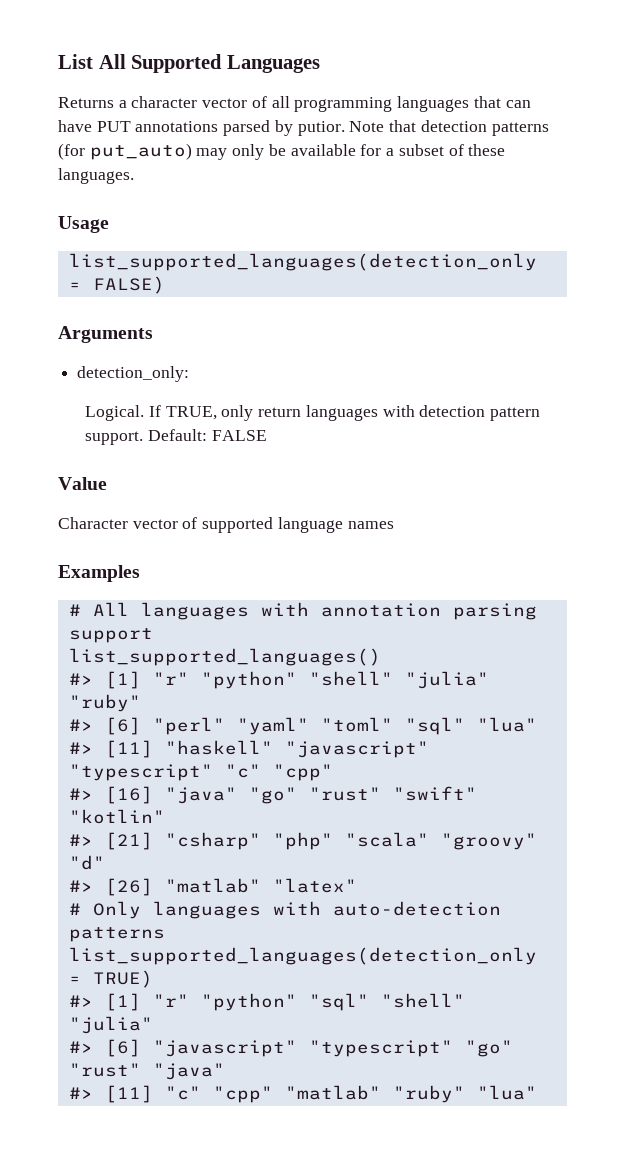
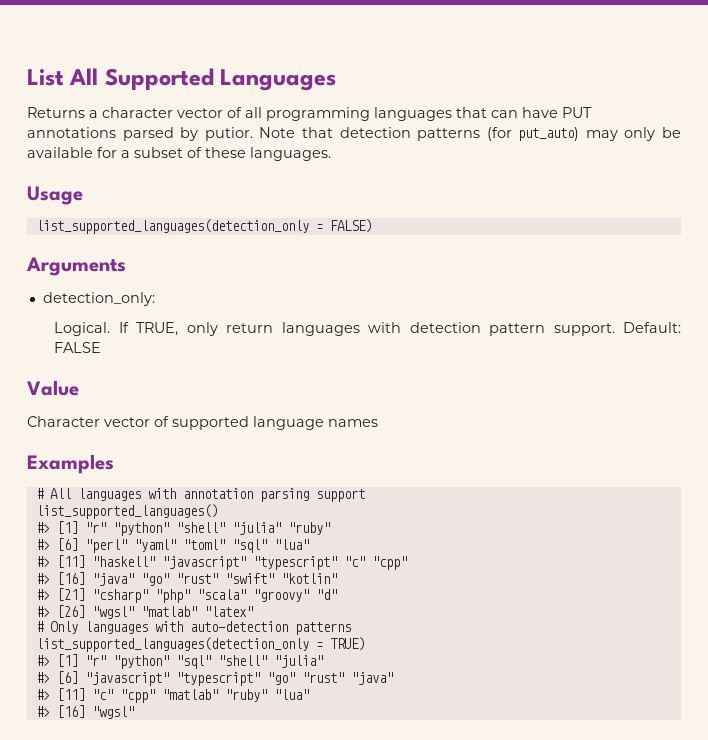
(153, 887) none -> [91,606,134,619] "wgsl"
(537, 1092) none -> [35,705,134,719] // #> [16] "wgsl"

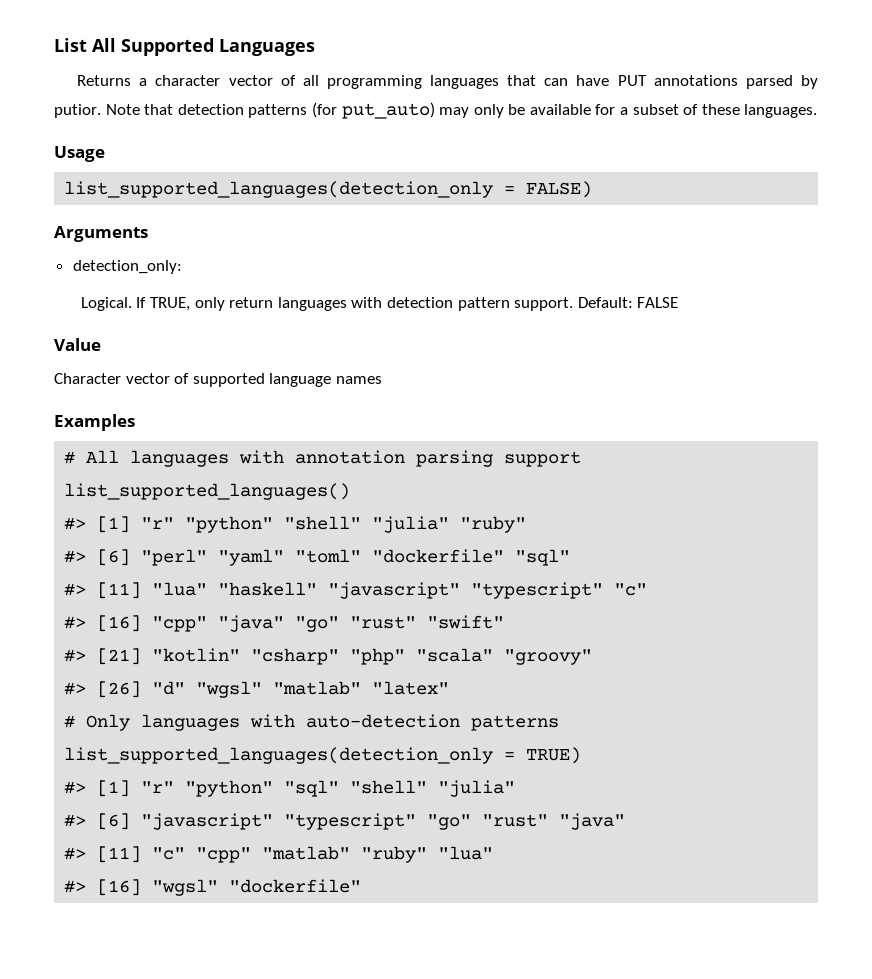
[231,539,309,553] [35,555,85,568] "sql" "lua" // #> [11] -> [372,549,571,566] [64,582,208,599] "dockerfile" "sql" // #> [11] "lua"
[371,556,407,570] [35,572,85,585] "cpp" // #> [16] -> [64,615,208,632] // #> [16] "cpp"
[280,573,337,584] "kotlin" -> (505, 622) none
(85, 594) none -> [152,648,241,662] "kotlin"
[315,589,337,600] "d" -> (593, 657) none
(85, 611) none -> [152,681,186,695] "d"
(134, 712) none -> [229,879,362,893] "dockerfile"

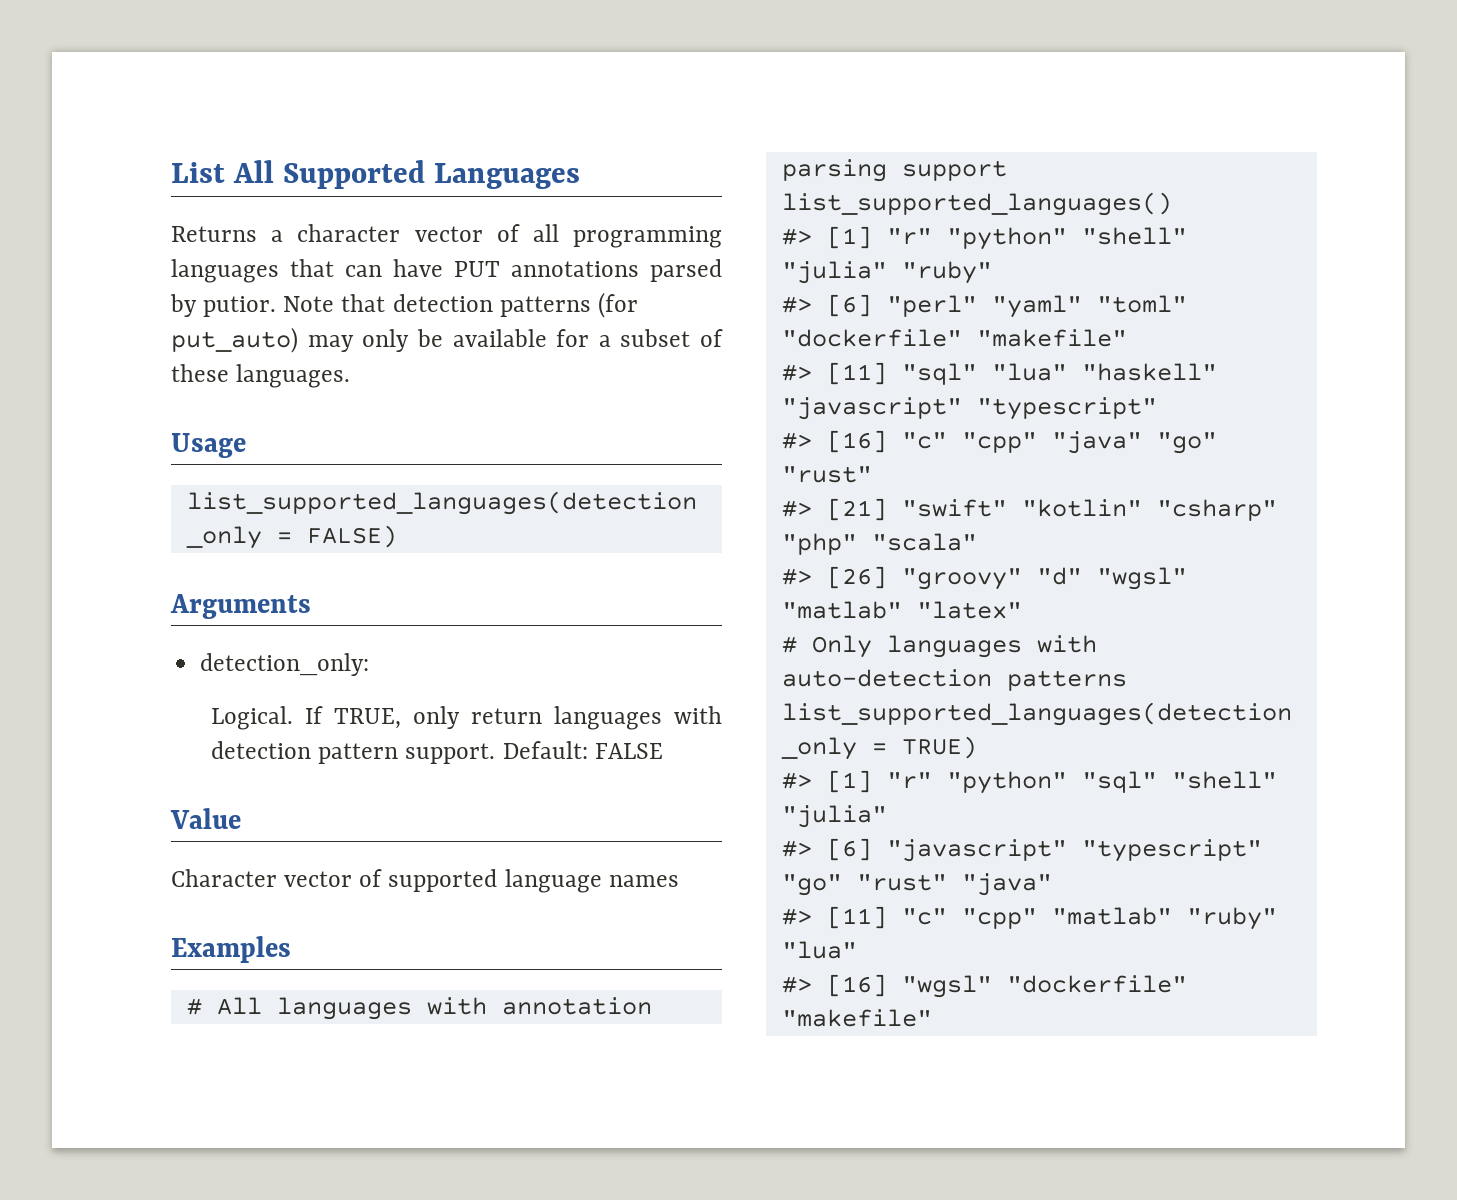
[515,549,571,566] [64,582,142,599] "sql" // #> [11] -> [976,329,1127,347] [781,362,977,385] "makefile" // #> [11] "sql"
[614,583,648,596] [64,615,142,632] "c" // #> [16] -> [781,430,947,453] // #> [16] "c"
[427,615,505,629] "swift" -> (872, 474) none
(142, 656) none -> [901,499,1007,517] "swift"
[504,649,593,665] "groovy" -> (977, 542) none
(142, 689) none -> [901,568,1022,590] "groovy"
(362, 886) none -> [781,1009,932,1027] "makefile"

